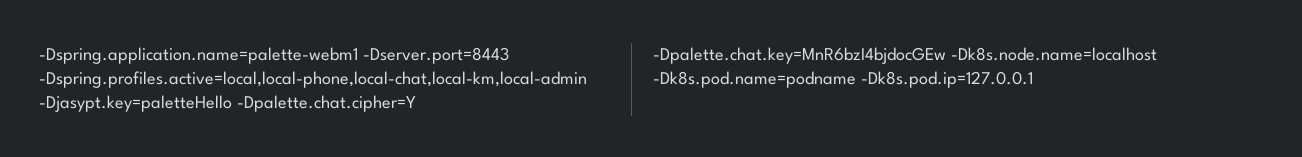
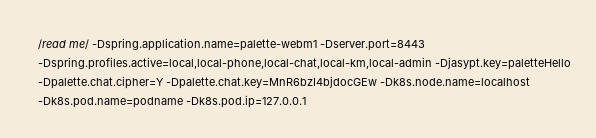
(39, 55) none -> [38,39,89,49] /read me/

